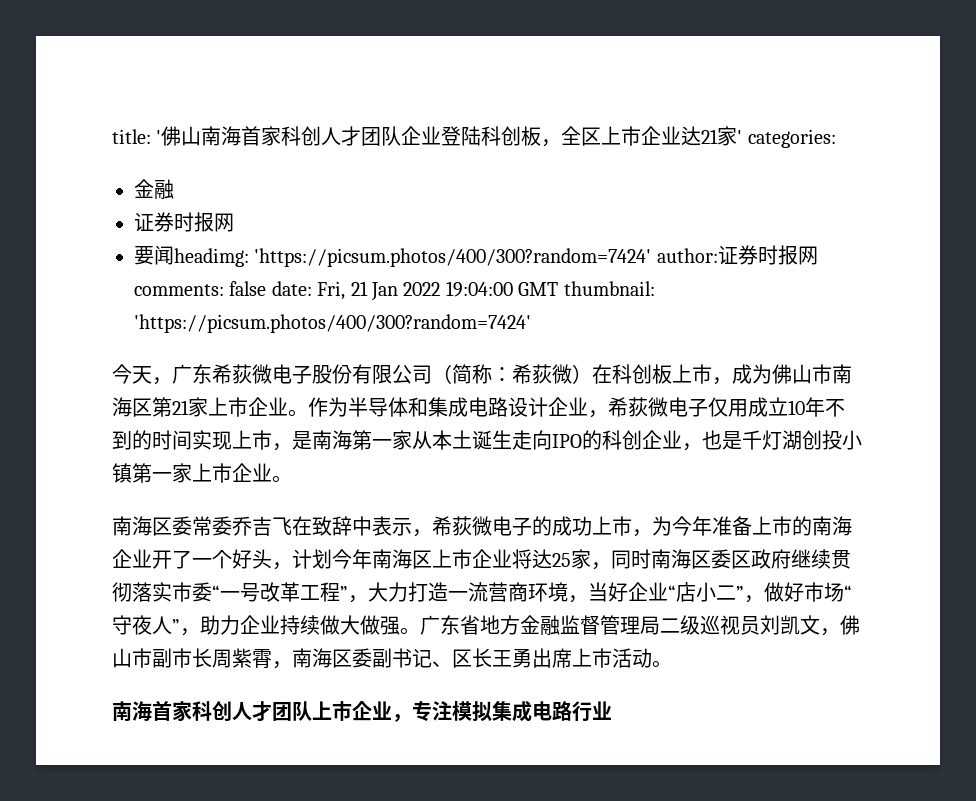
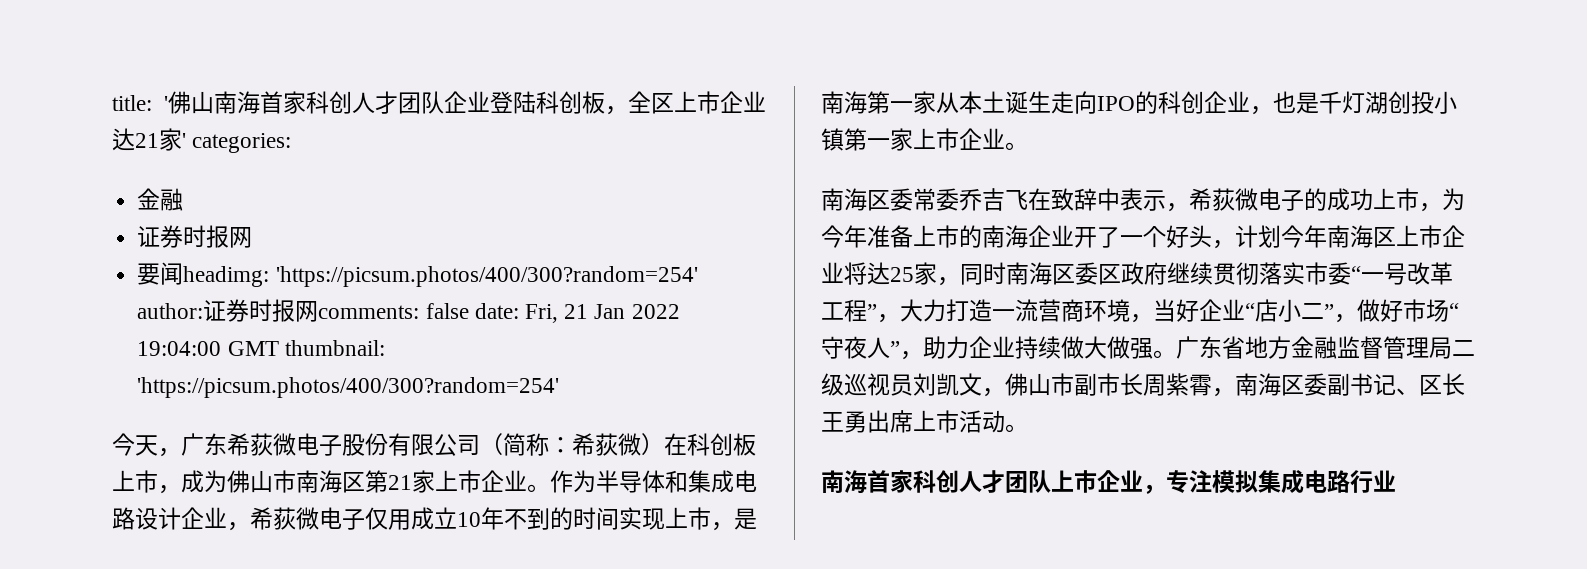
[254,248,652,267] 'https://picsum.photos/400/300?random=7424' -> [275,266,698,287] 'https://picsum.photos/400/300?random=254'
[134,314,531,333] 'https://picsum.photos/400/300?random=7424' -> [137,377,560,398] 'https://picsum.photos/400/300?random=254'

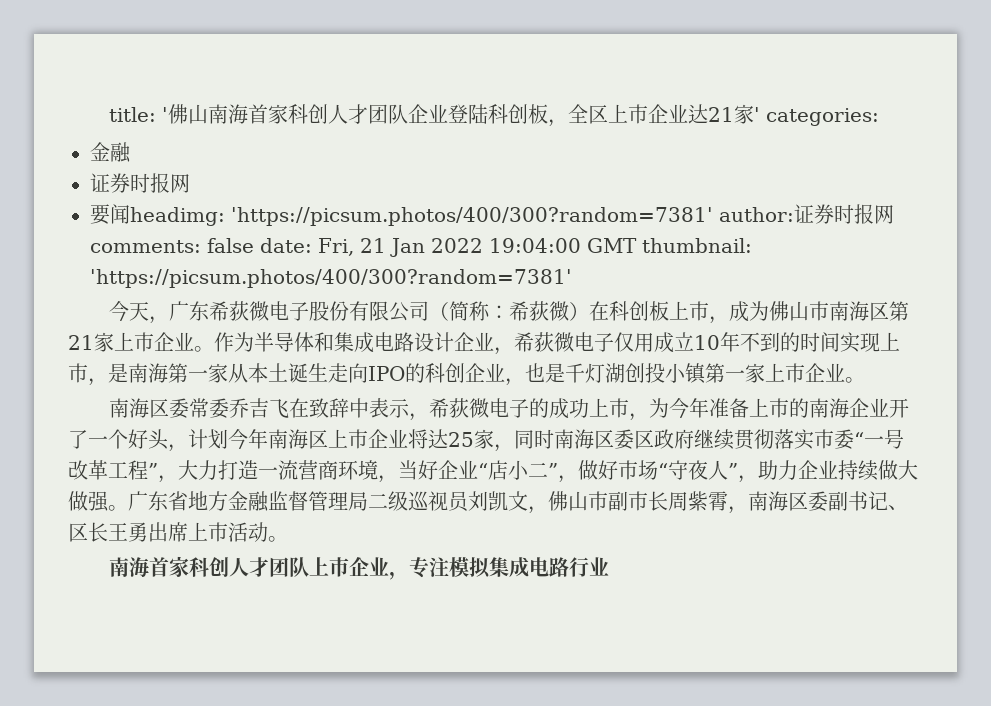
[275,266,698,287] 'https://picsum.photos/400/300?random=254' -> [231,207,713,226] 'https://picsum.photos/400/300?random=7381'
[137,377,560,398] 'https://picsum.photos/400/300?random=254' -> [90,269,572,288] 'https://picsum.photos/400/300?random=7381'

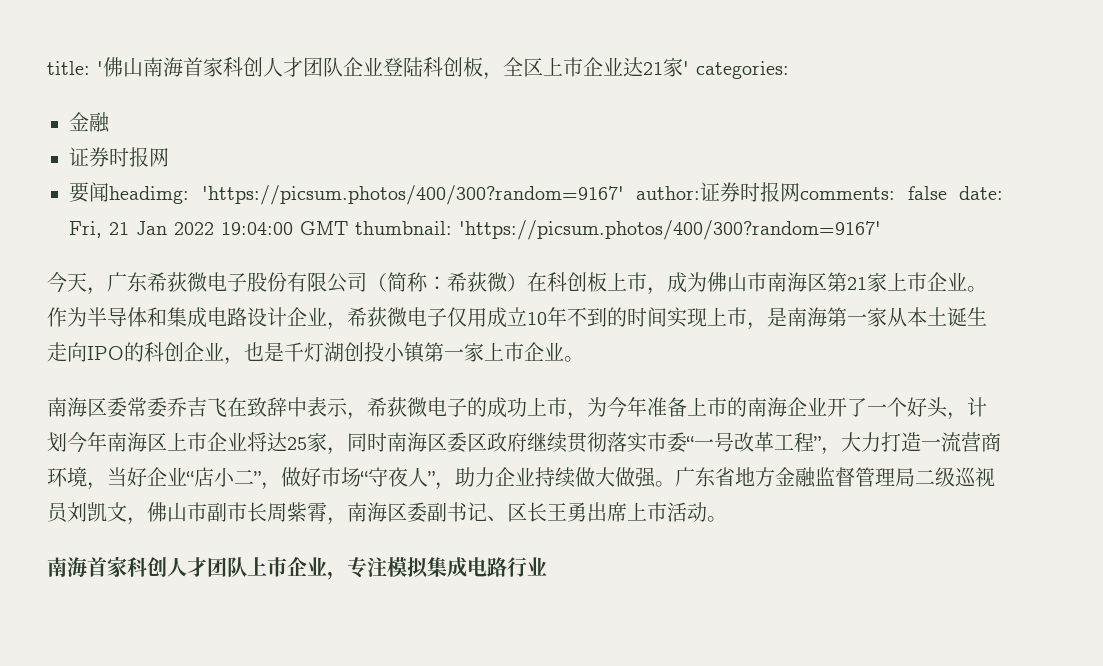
[231,207,713,226] 'https://picsum.photos/400/300?random=7381' -> [201,185,624,205] 'https://picsum.photos/400/300?random=9167'
[90,269,572,288] 'https://picsum.photos/400/300?random=7381' -> [459,220,881,240] 'https://picsum.photos/400/300?random=9167'

